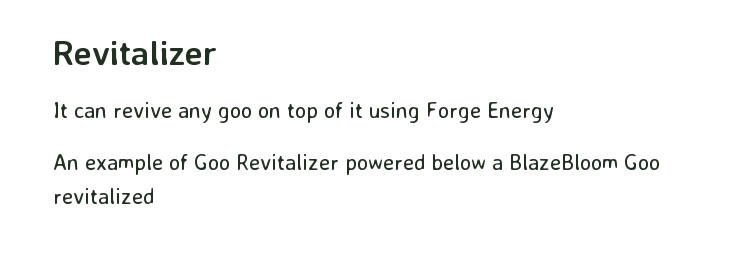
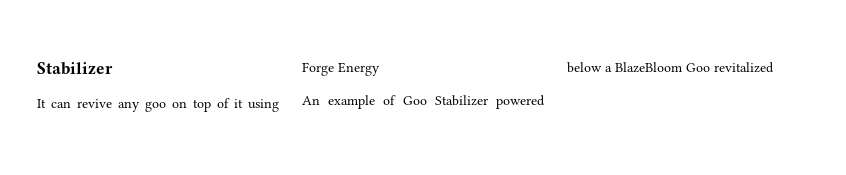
[53,41,217,65] Revitalizer -> [37,62,113,75] Stabilizer
[236,154,339,170] Revitalizer -> [434,95,488,106] Stabilizer

